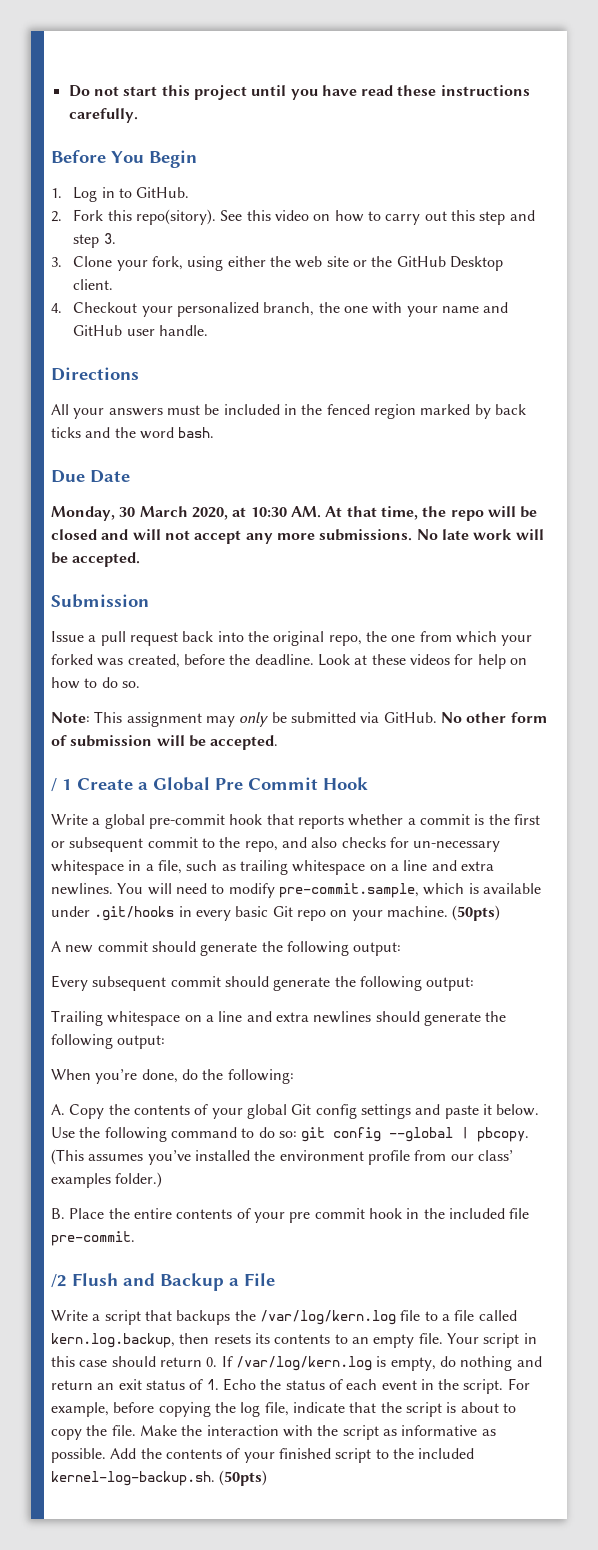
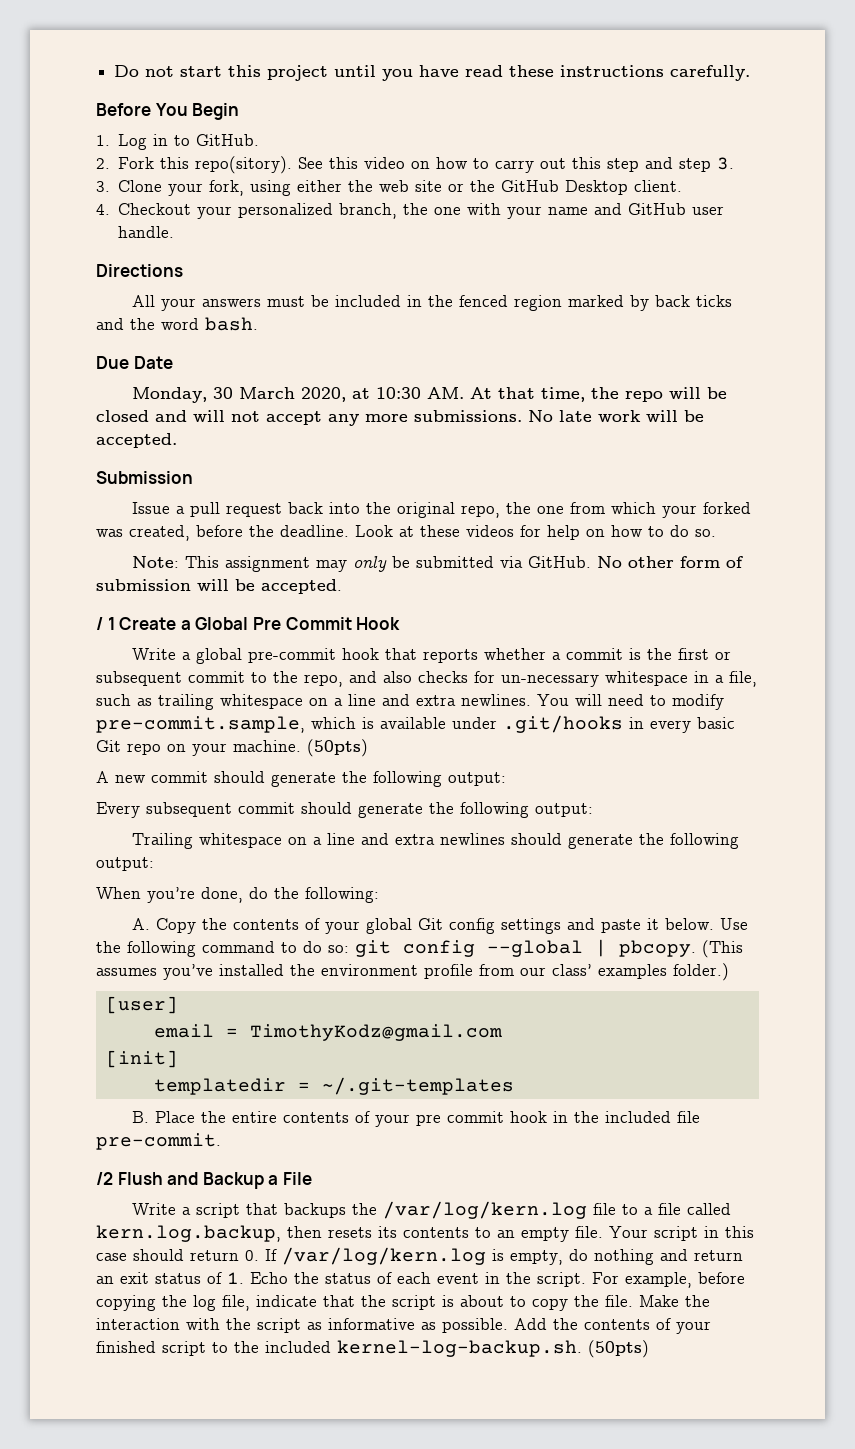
(163, 1180) none -> [105,996,178,1014] [153,1024,502,1041] [105,1050,178,1068] [153,1077,514,1095] // [user] // email = TimothyKodz@gmail.com // [init] // templatedir = ~/.git-templates

